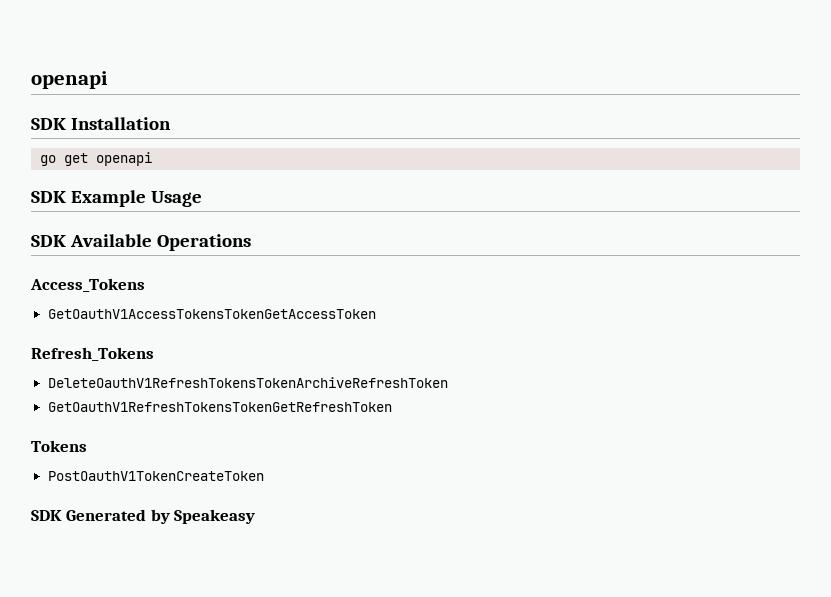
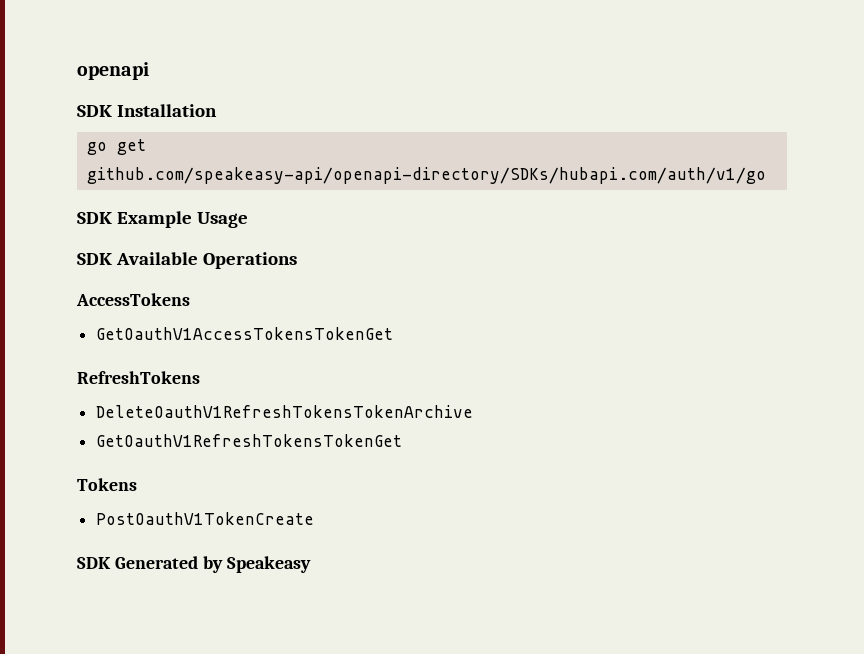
[96,152,153,166] openapi -> [87,167,767,184] github.com/speakeasy-api/openapi-directory/SDKs/hubapi.com/auth/v1/go
[30,278,145,292] [48,309,377,319] [31,347,154,361] [48,377,449,388] [48,402,393,412] Access_Tokens // GetOauthV1AccessTokensTokenGetAccessToken // Refresh_Tokens // DeleteOauthV1RefreshTokensTokenArchiveRefreshToken // GetOauthV1RefreshTokensTokenGetRefreshToken -> [76,293,190,306] [95,327,393,340] [77,371,200,384] [95,405,473,418] [95,434,402,447] AccessTokens // GetOauthV1AccessTokensTokenGet // RefreshTokens // DeleteOauthV1RefreshTokensTokenArchive // GetOauthV1RefreshTokensTokenGet
[48,471,265,481] PostOauthV1TokenCreateToken -> [95,512,314,525] PostOauthV1TokenCreate

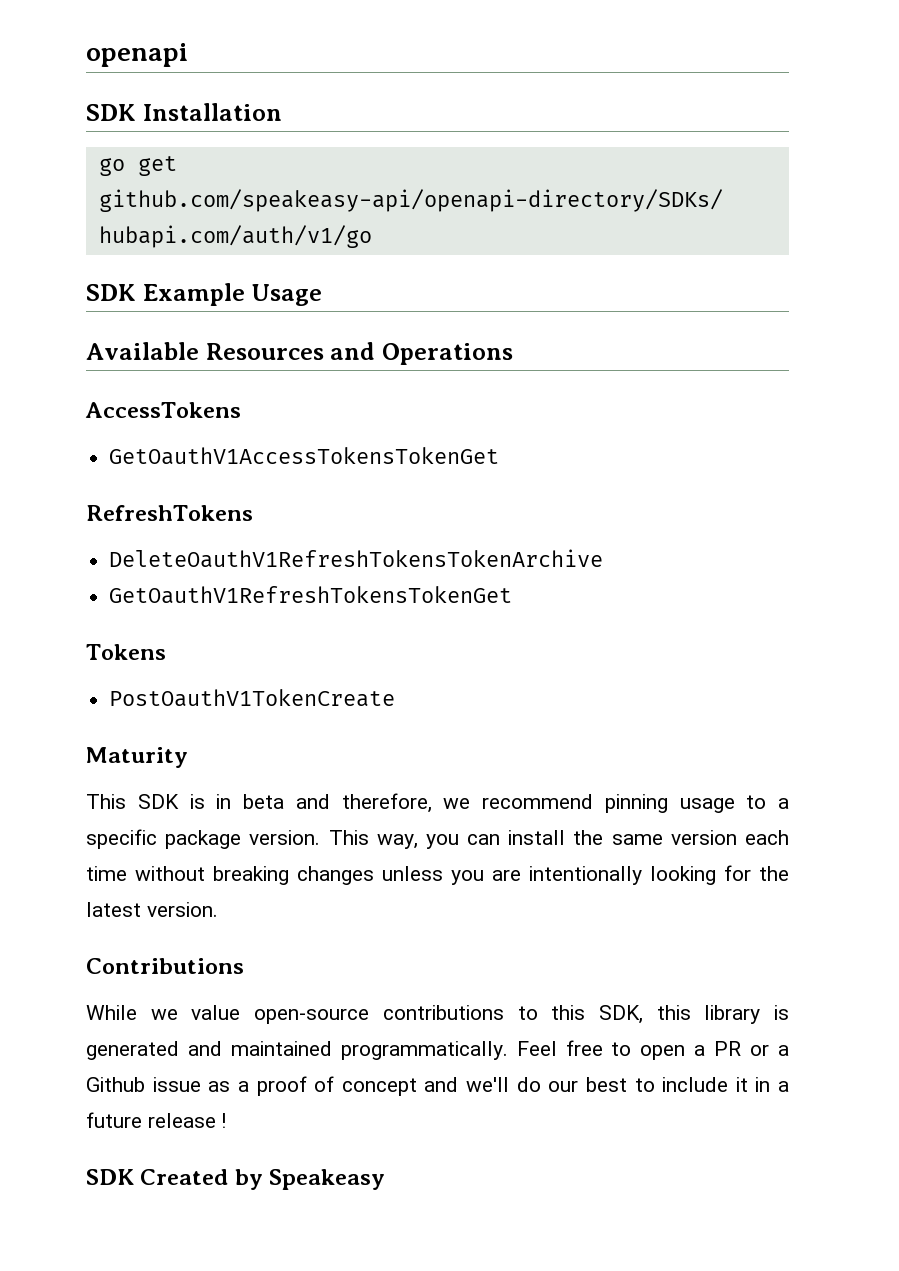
[77,252,198,265] SDK Available -> [86,342,376,360] Available Resources and
[77,556,198,569] SDK Generated -> [86,747,188,768] [86,793,789,813] [86,829,789,849] [86,865,789,885] [86,902,218,917] [86,958,244,974] [86,1005,790,1024] [86,1040,789,1060] [86,1076,789,1096] [86,1112,227,1128] [86,1169,229,1185] Maturity // This SDK is in beta and therefore, we recommend pinning usage to a specific package version. This way, you can install the same version each time without breaking changes unless you are intentionally looking for the latest version. // Contributions // While we value open-source contributions to this SDK, this library is generated and maintained programmatically. Feel free to open a PR or a Github issue as a proof of concept and we'll do our best to include it in a future release ! // SDK Created

